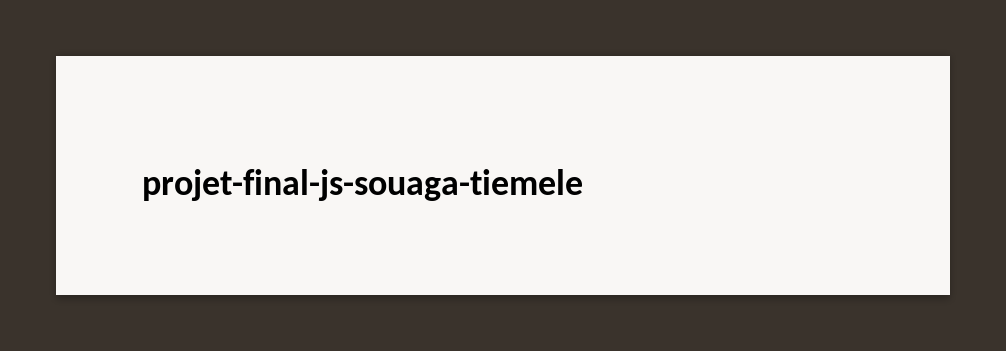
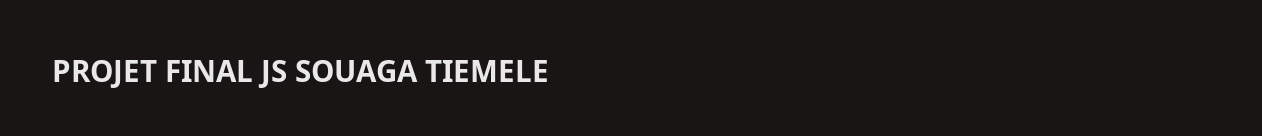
[142,169,583,201] projet-final-js-souaga-tiemele -> [52,60,549,88] PROJET FINAL JS SOUAGA TIEMELE

